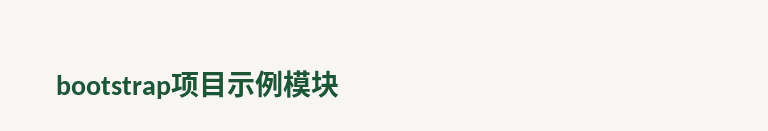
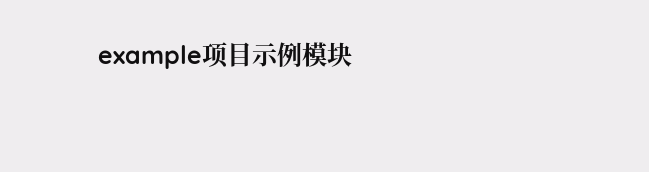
[56,75,171,99] bootstrap -> [98,45,202,69] example

